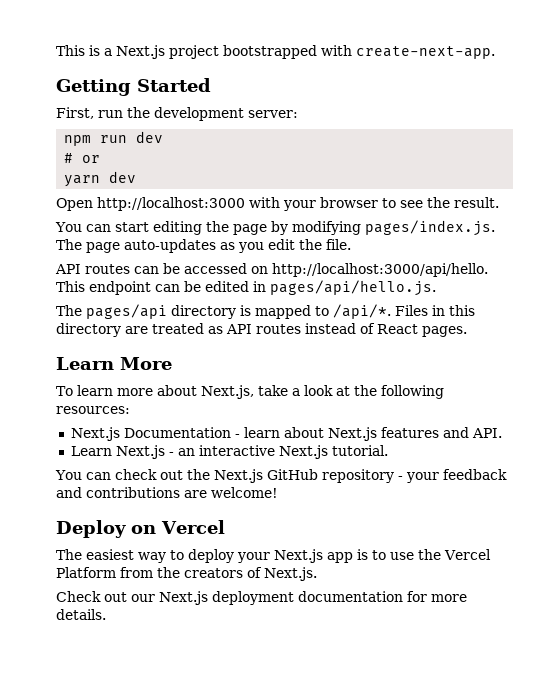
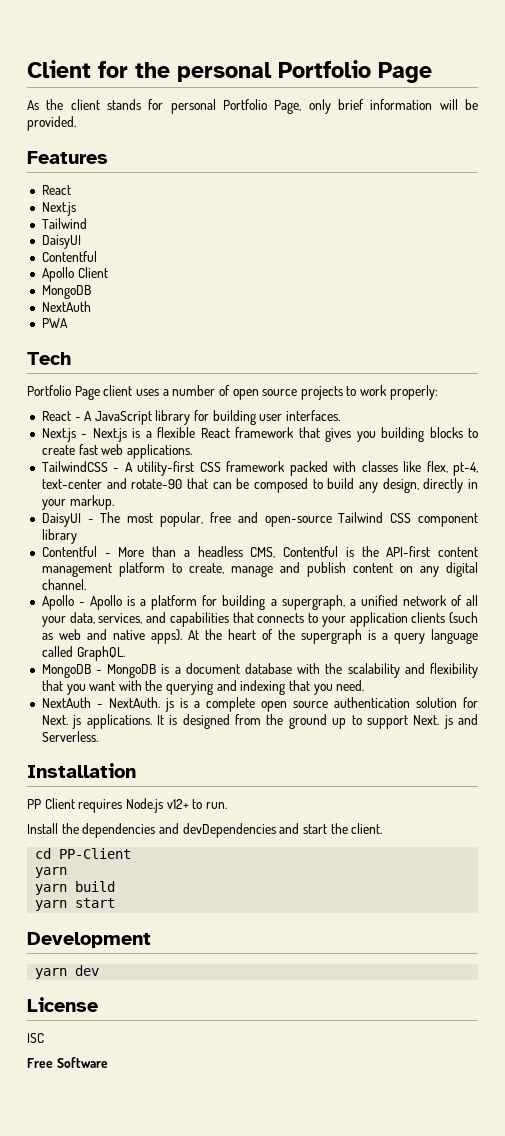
[56,45,495,59] [56,78,211,96] [56,107,298,121] [64,131,164,146] [64,153,101,163] [64,171,137,187] [56,197,499,211] [55,220,495,236] [56,239,351,253] [55,263,488,277] [56,280,436,296] [56,304,475,319] [56,323,467,337] [56,357,172,370] [56,385,444,399] [56,406,130,414] [70,427,502,441] [70,445,388,459] [55,469,507,483] [56,487,278,498] [56,520,225,538] [56,549,491,563] [56,567,317,581] [56,591,467,605] [56,609,106,620] This is a Next.js project bootstrapped with create-next-app. // Getting Started // First, run the development server: // npm run dev // # or // yarn dev // Open http://localhost:3000 with your browser to see the result. // You can start editing the page by modifying pages/index.js. The page auto-updates as you edit the file. // API routes can be accessed on http://localhost:3000/api/hello. This endpoint can be edited in pages/api/hello.js. // The pages/api directory is mapped to /api/*. Files in this directory are treated as API routes instead of React pages. // Learn More // To learn more about Next.js, take a look at the following resources: // Next.js Documentation - learn about Next.js features and API. // Learn Next.js - an interactive Next.js tutorial. // You can check out the Next.js GitHub repository - your feedback and contributions are welcome! // Deploy on Vercel // The easiest way to deploy your Next.js app is to use the Vercel Platform from the creators of Next.js. // Check out our Next.js deployment documentation for more details. -> [27,60,432,83] [27,99,478,114] [27,116,76,131] [27,151,108,164] [41,185,71,195] [41,202,76,216] [41,218,87,229] [41,235,81,249] [41,251,97,262] [41,267,108,282] [41,285,91,299] [41,301,91,312] [41,318,68,328] [27,352,71,365] [27,385,438,400] [41,410,341,425] [41,427,478,442] [41,444,192,459] [41,461,479,476] [41,478,479,493] [41,495,114,510] [41,512,478,527] [41,529,77,544] [41,546,479,558] [41,562,478,577] [41,579,86,590] [41,595,478,610] [41,612,479,627] [41,629,478,644] [41,646,125,661] [41,663,478,678] [41,680,365,695] [41,697,478,712] [41,714,478,729] [41,731,98,742] [27,763,136,778] [27,798,227,813] [27,823,383,838] [35,848,132,859] [35,867,68,878] [35,881,116,895] [35,898,116,911] [27,932,151,948] [35,965,100,979] [27,997,98,1012] [27,1033,44,1043] [27,1057,108,1068] Client for the personal Portfolio Page // As the client stands for personal Portfolio Page, only brief information will be provided. // Features // React // Next.js // Tailwind // DaisyUI // Contentful // Apollo Client // MongoDB // NextAuth // PWA // Tech // Portfolio Page client uses a number of open source projects to work properly: // React - A JavaScript library for building user interfaces. // Next.js - Next.js is a flexible React framework that gives you building blocks to create fast web applications. // TailwindCSS - A utility-first CSS framework packed with classes like flex, pt-4, text-center and rotate-90 that can be composed to build any design, directly in your markup. // DaisyUI - The most popular, free and open-source Tailwind CSS component library // Contentful - More than a headless CMS, Contentful is the API-first content management platform to create, manage and publish content on any digital channel. // Apollo - Apollo is a platform for building a supergraph, a unified network of all your data, services, and capabilities that connects to your application clients (such as web and native apps). At the heart of the supergraph is a query language called GraphQL. // MongoDB - MongoDB is a document database with the scalability and flexibility that you want with the querying and indexing that you need. // NextAuth - NextAuth. js is a complete open source authentication solution for Next. js applications. It is designed from the ground up to support Next. js and Serverless. // Installation // PP Client requires Node.js v12+ to run. // Install the dependencies and devDependencies and start the client. // cd PP-Client // yarn // yarn build // yarn start // Development // yarn dev // License // ISC // Free Software

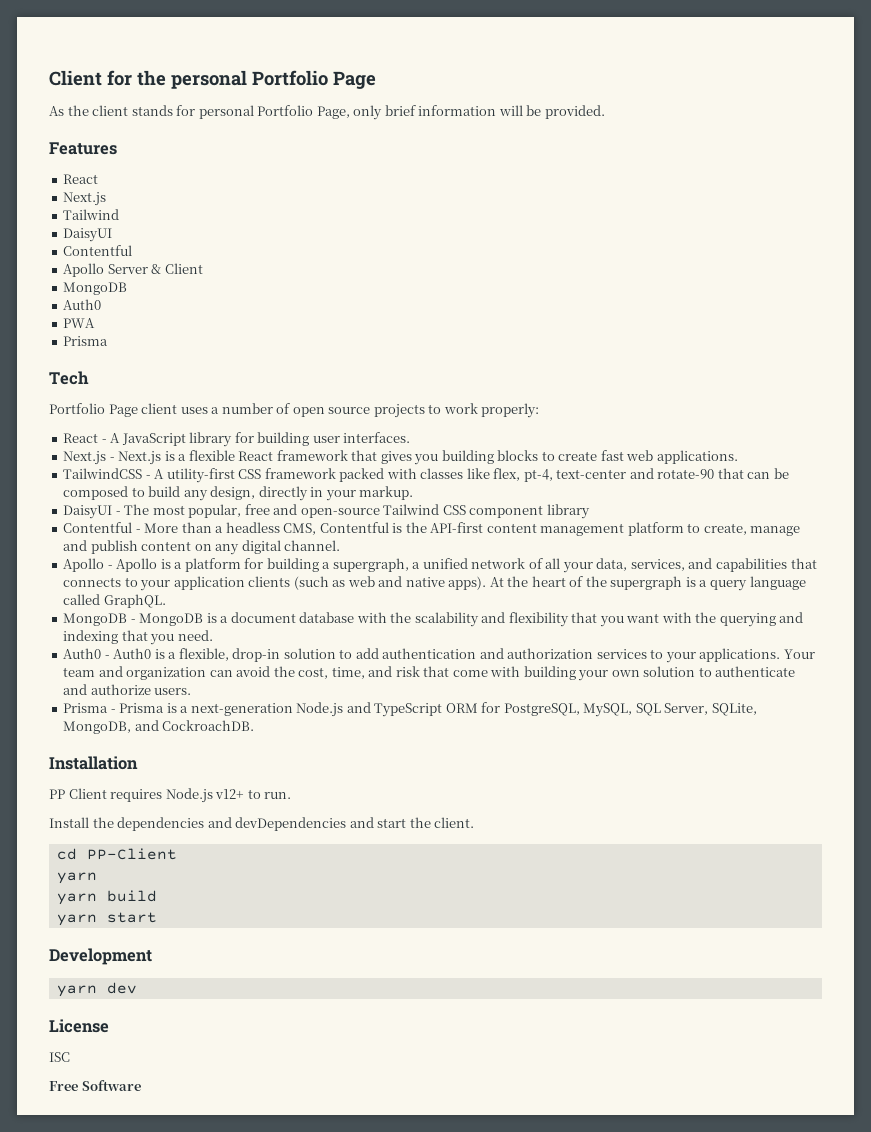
(74, 274) none -> [107,264,162,274] Server &
[41,301,91,312] NextAuth -> [63,299,102,310] Auth0
(68, 323) none -> [63,336,109,346] // Prisma
[41,697,478,712] [41,714,478,729] [41,731,98,742] NextAuth - NextAuth. js is a complete open source authentication solution for Next. js applications. It is designed from the ground up to support Next. js and Serverless. -> [63,648,815,663] [63,666,796,681] [63,684,192,695] [63,702,757,717] [63,720,255,734] Auth0 - Auth0 is a flexible, drop-in solution to add authentication and authorization services to your applications. Your team and organization can avoid the cost, time, and risk that come with building your own solution to authenticate and authorize users. // Prisma - Prisma is a next-generation Node.js and TypeScript ORM for PostgreSQL, MySQL, SQL Server, SQLite, MongoDB, and CockroachDB.

